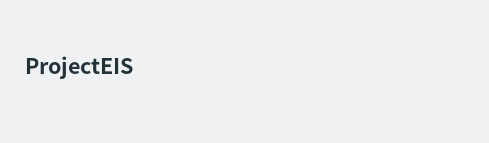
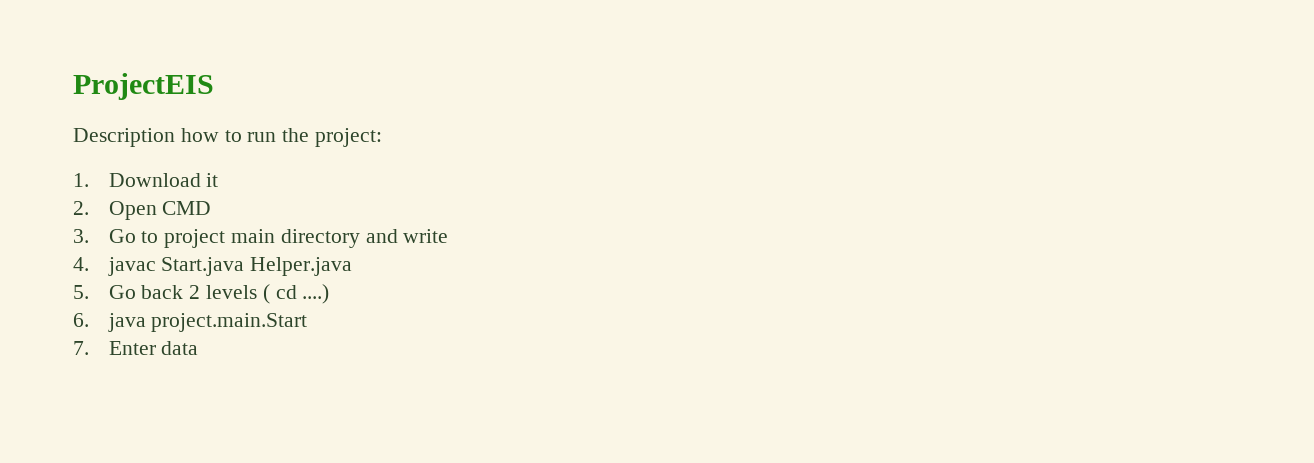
(133, 67) none -> [73,128,383,147] [73,173,219,187] [73,201,212,220] [73,229,449,248] [73,257,353,276] [73,284,330,304] [73,313,308,332] [73,341,199,355] // Description how to run the project: // 1. Download it // 2. Open CMD // 3. Go to project main directory and write // 4. javac Start.java Helper.java // 5. Go back 2 levels ( cd ....) // 6. java project.main.Start // 7. Enter data

